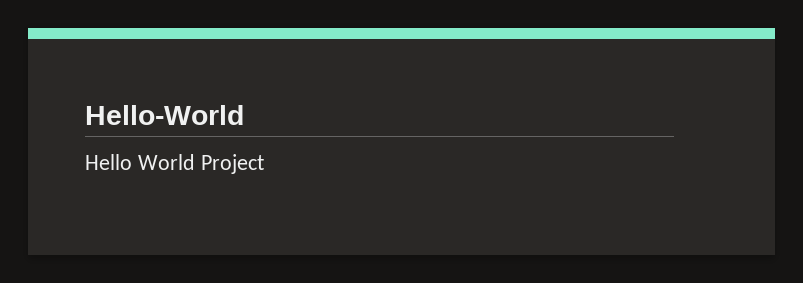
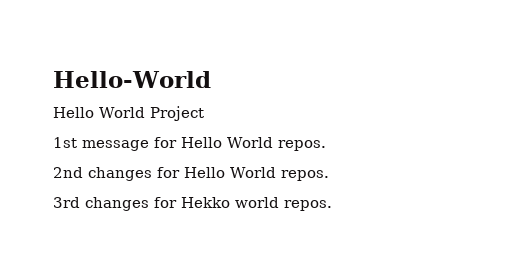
(264, 164) none -> [53,137,326,151] [53,167,329,181] [53,197,332,211] // 1st message for Hello World repos. // 2nd changes for Hello World repos. // 3rd changes for Hekko world repos.

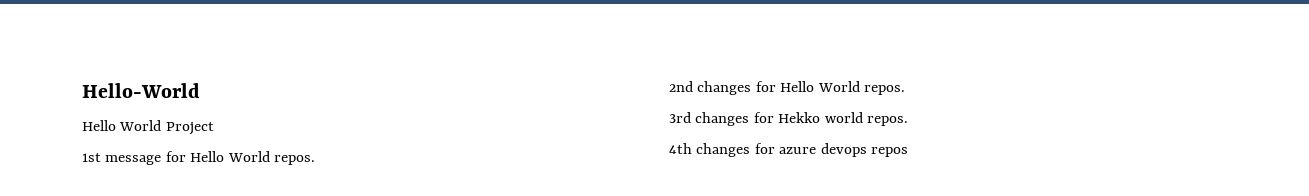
(332, 205) none -> [669,143,909,157] // 4th changes for azure devops repos

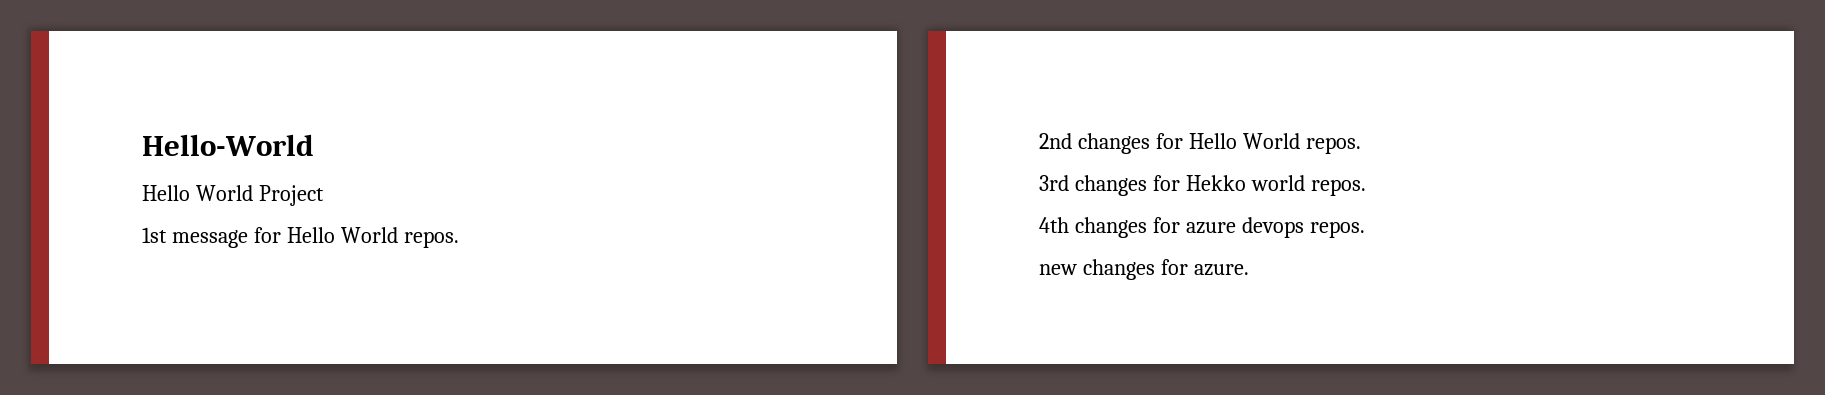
[871,147,909,157] repos -> [1309,221,1365,238] [1039,259,1249,280] repos. // new changes for azure.

